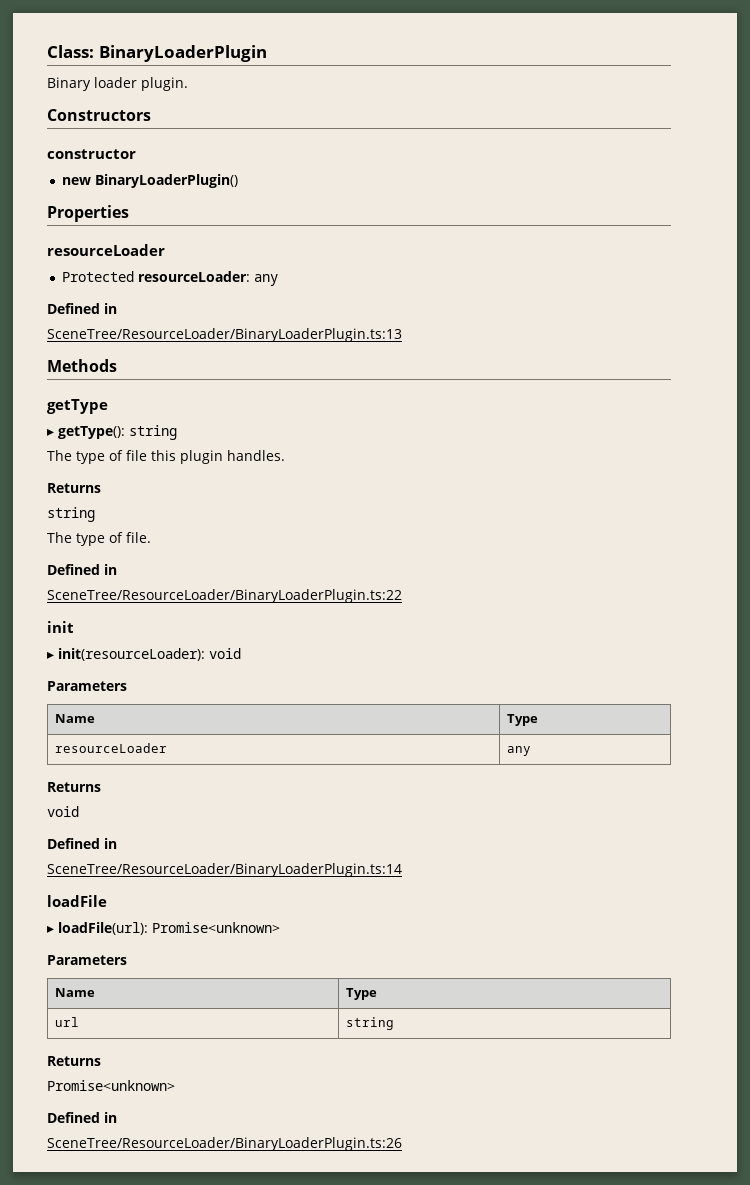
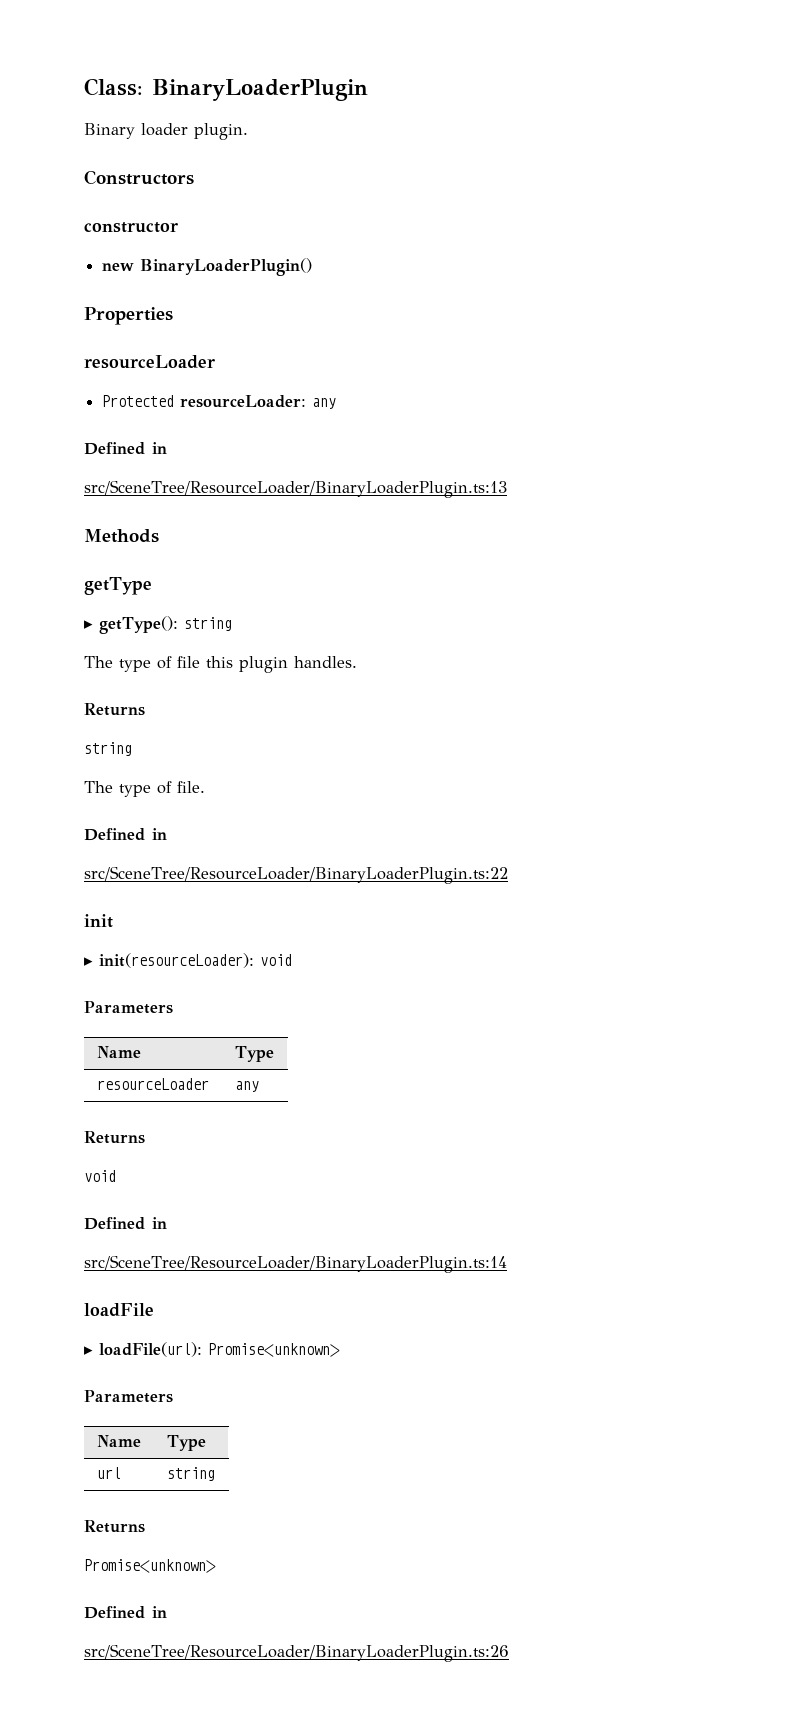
[47,328,402,342] SceneTree/ResourceLoader/BinaryLoaderPlugin.ts:13 -> [84,480,507,498] src/SceneTree/ResourceLoader/BinaryLoaderPlugin.ts:13
[47,589,402,603] SceneTree/ResourceLoader/BinaryLoaderPlugin.ts:22 -> [84,866,508,884] src/SceneTree/ResourceLoader/BinaryLoaderPlugin.ts:22
[47,863,402,877] SceneTree/ResourceLoader/BinaryLoaderPlugin.ts:14 -> [84,1255,507,1273] src/SceneTree/ResourceLoader/BinaryLoaderPlugin.ts:14
[47,1137,402,1151] SceneTree/ResourceLoader/BinaryLoaderPlugin.ts:26 -> [84,1644,509,1662] src/SceneTree/ResourceLoader/BinaryLoaderPlugin.ts:26

